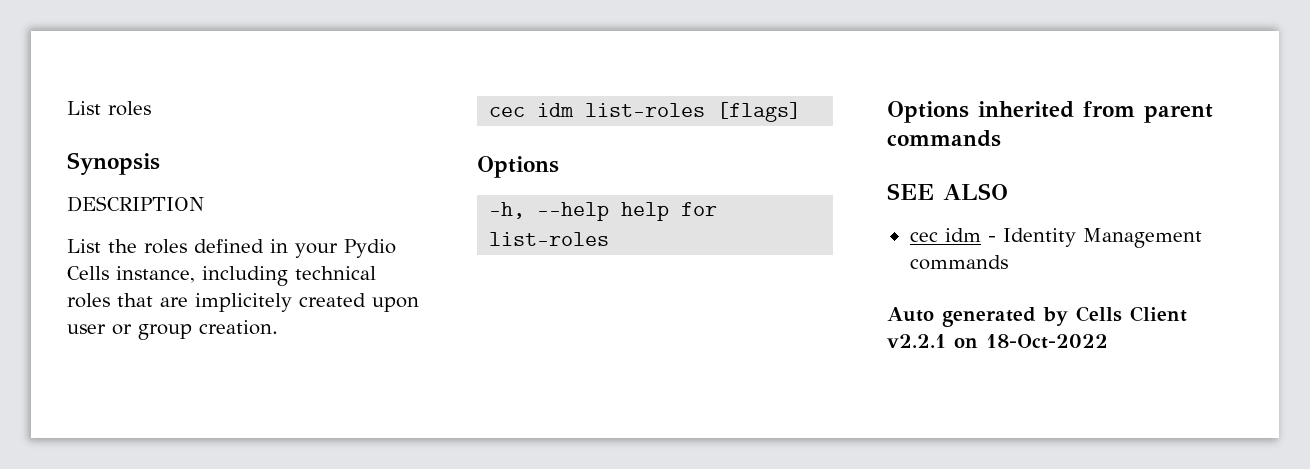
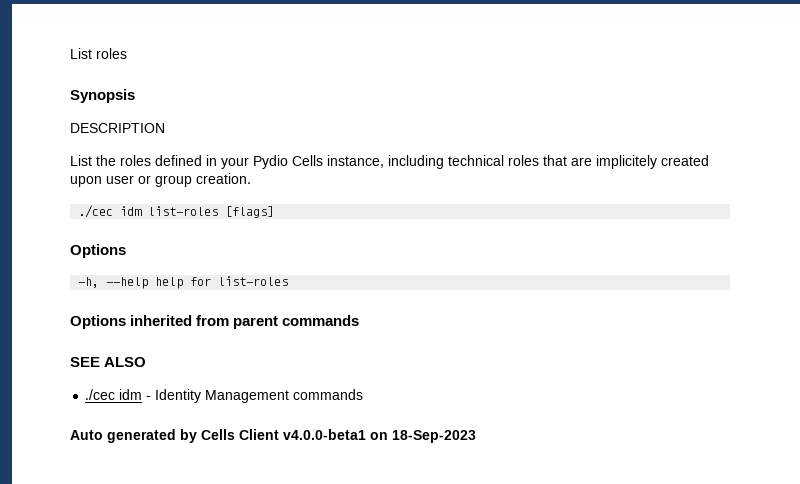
[489,107,526,117] cec -> [78,205,114,218] ./cec
[909,232,938,242] cec -> [85,389,116,400] ./cec
[887,334,1108,349] v2.2.1 on 18-Oct-2022 -> [283,429,476,443] v4.0.0-beta1 on 18-Sep-2023

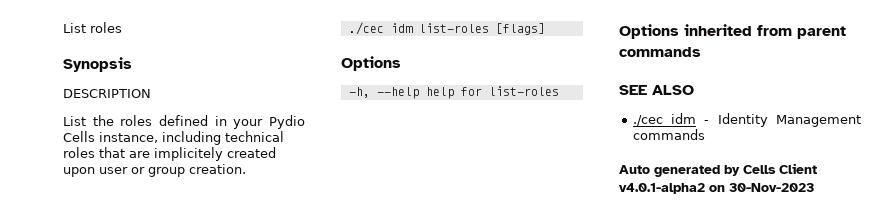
[283,429,476,443] v4.0.0-beta1 on 18-Sep-2023 -> [619,183,814,194] v4.0.1-alpha2 on 30-Nov-2023

